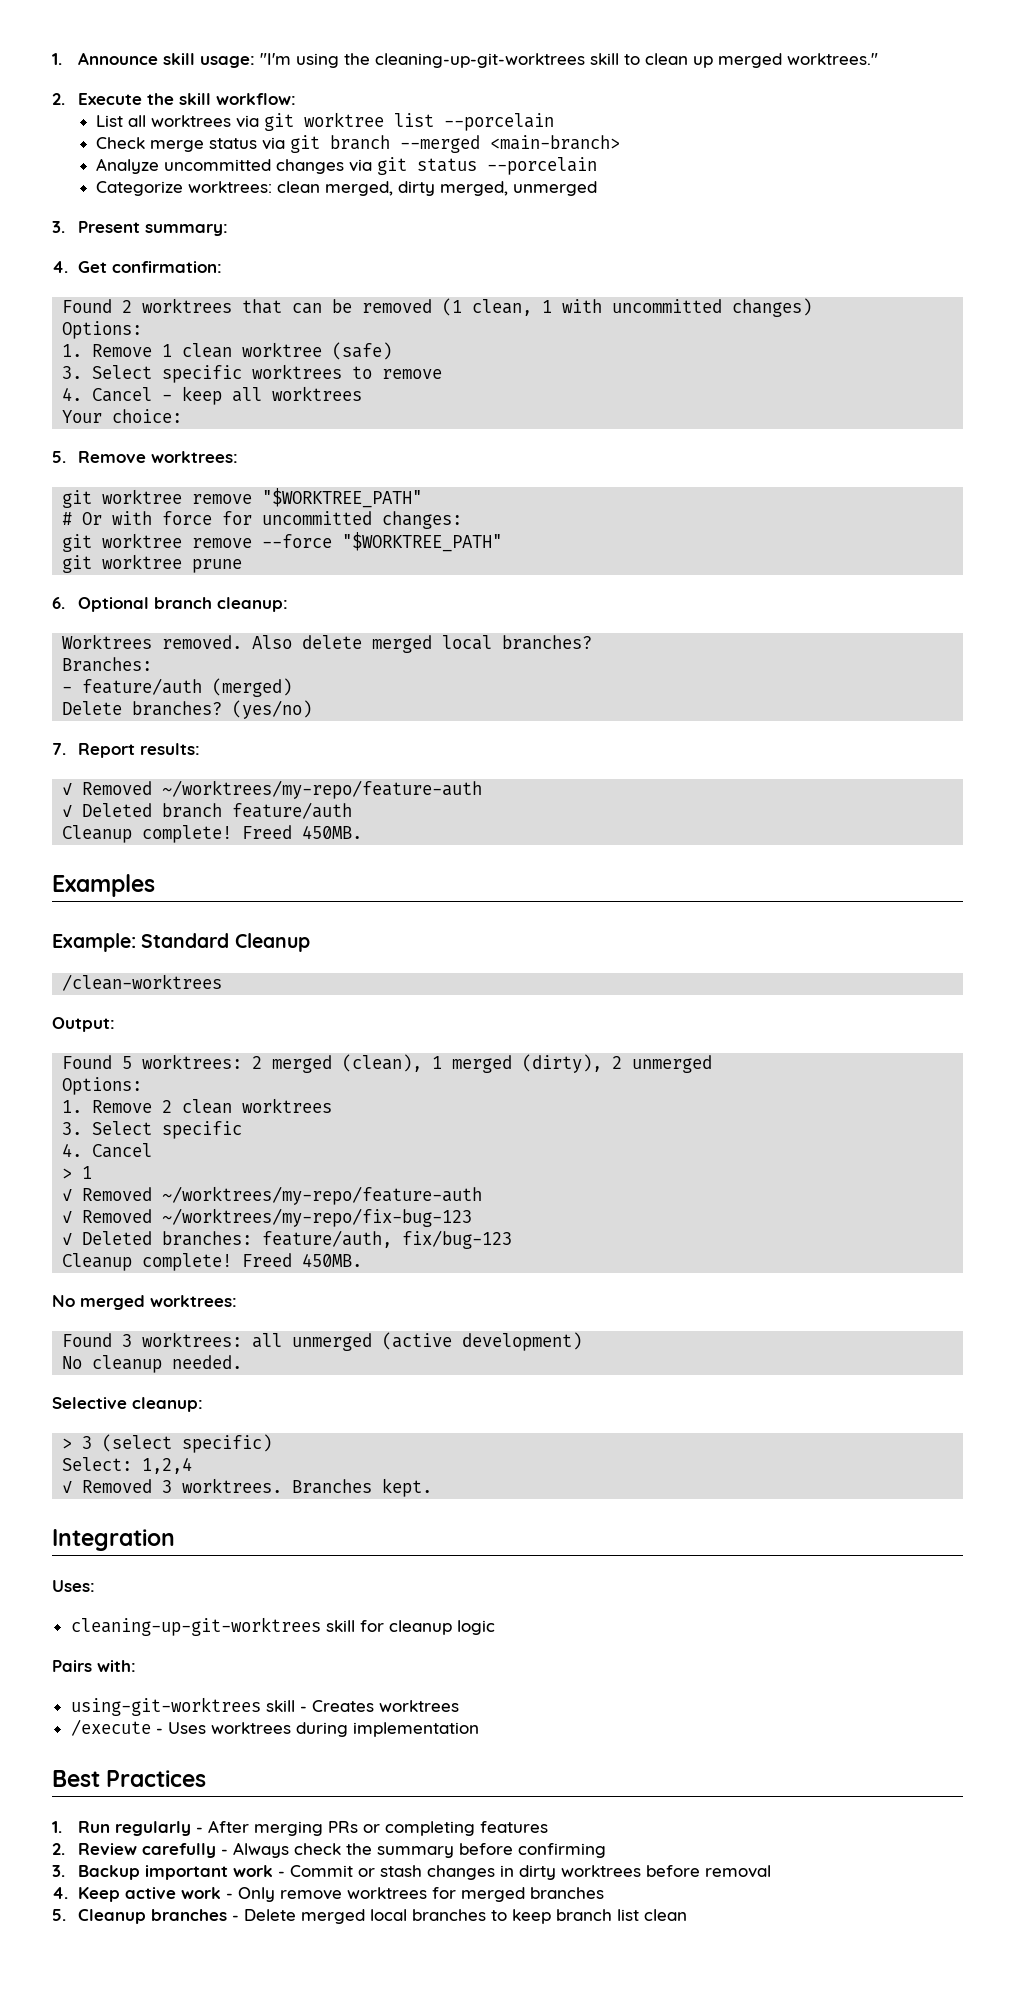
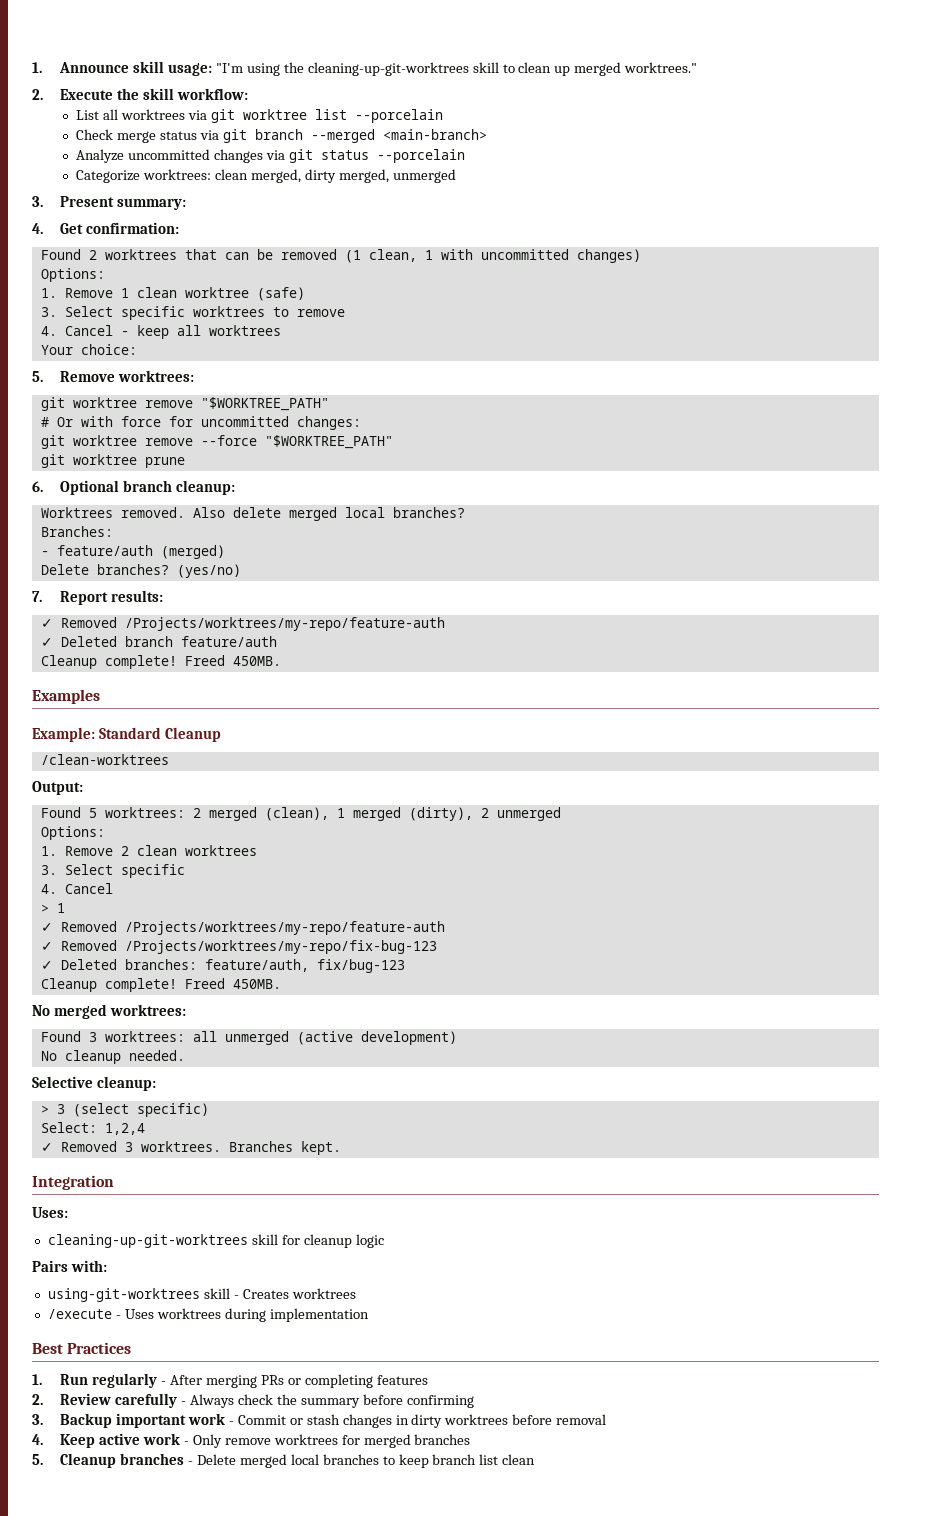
[162,780,483,799] ~/worktrees/my-repo/feature-auth -> [124,617,445,631] /Projects/worktrees/my-repo/feature-auth
[162,1186,483,1205] [62,1208,473,1227] ~/worktrees/my-repo/feature-auth // ✓ Removed ~/worktrees/my-repo/fix-bug-123 -> [124,921,445,935] [40,940,437,954] /Projects/worktrees/my-repo/feature-auth // ✓ Removed /Projects/worktrees/my-repo/fix-bug-123

